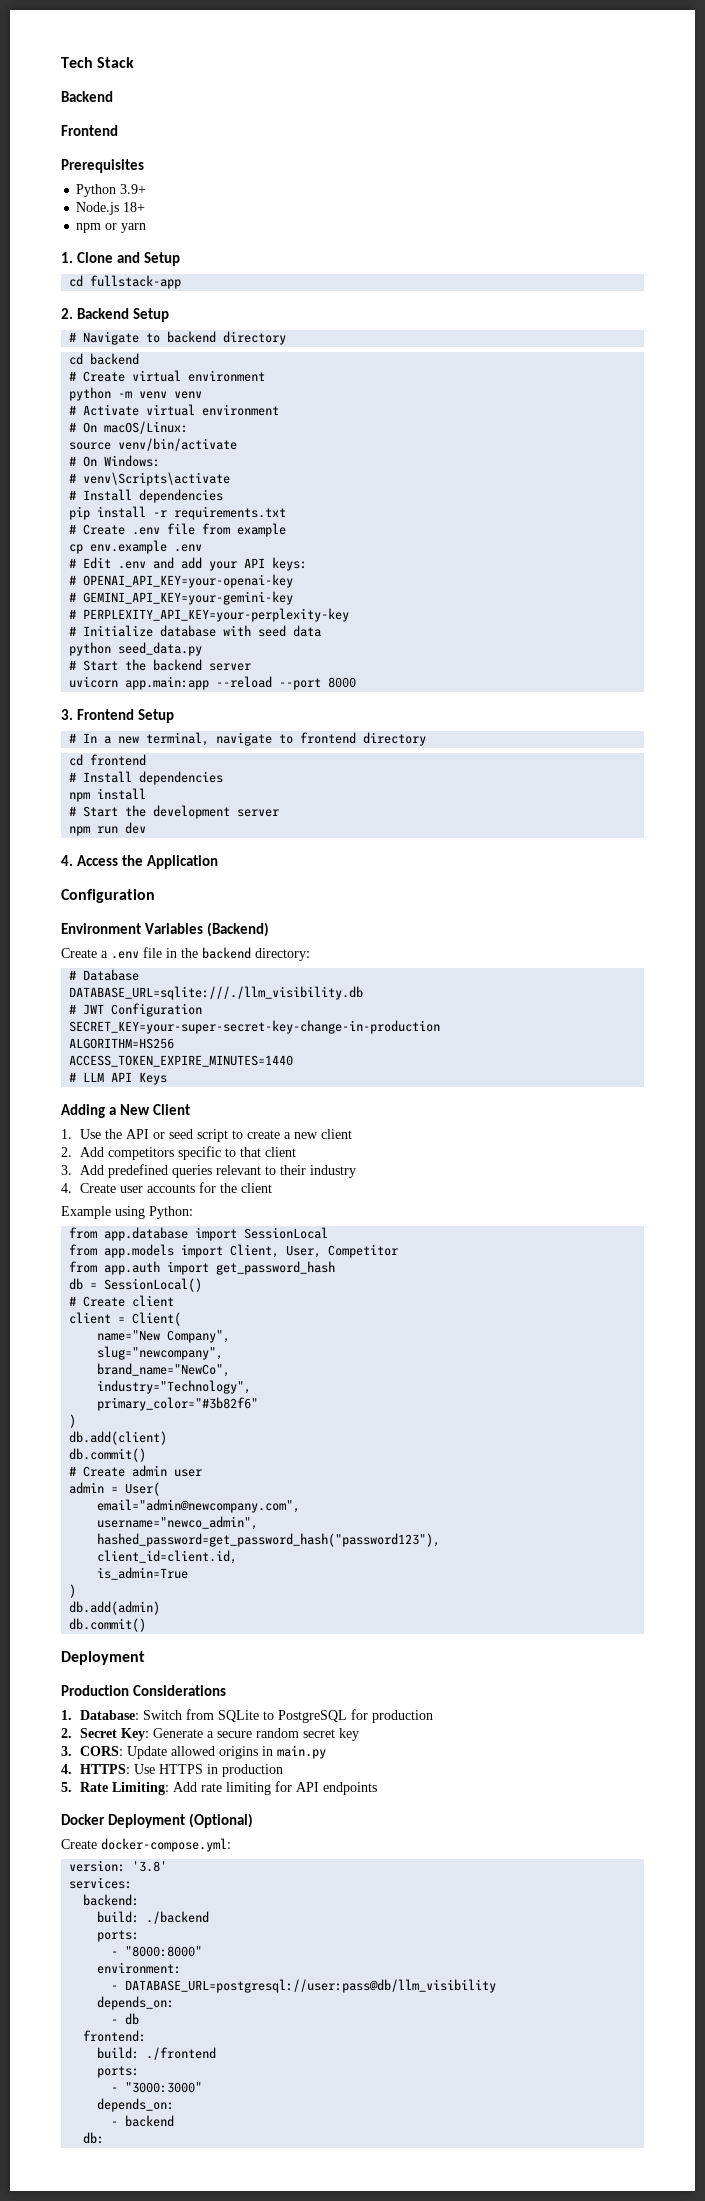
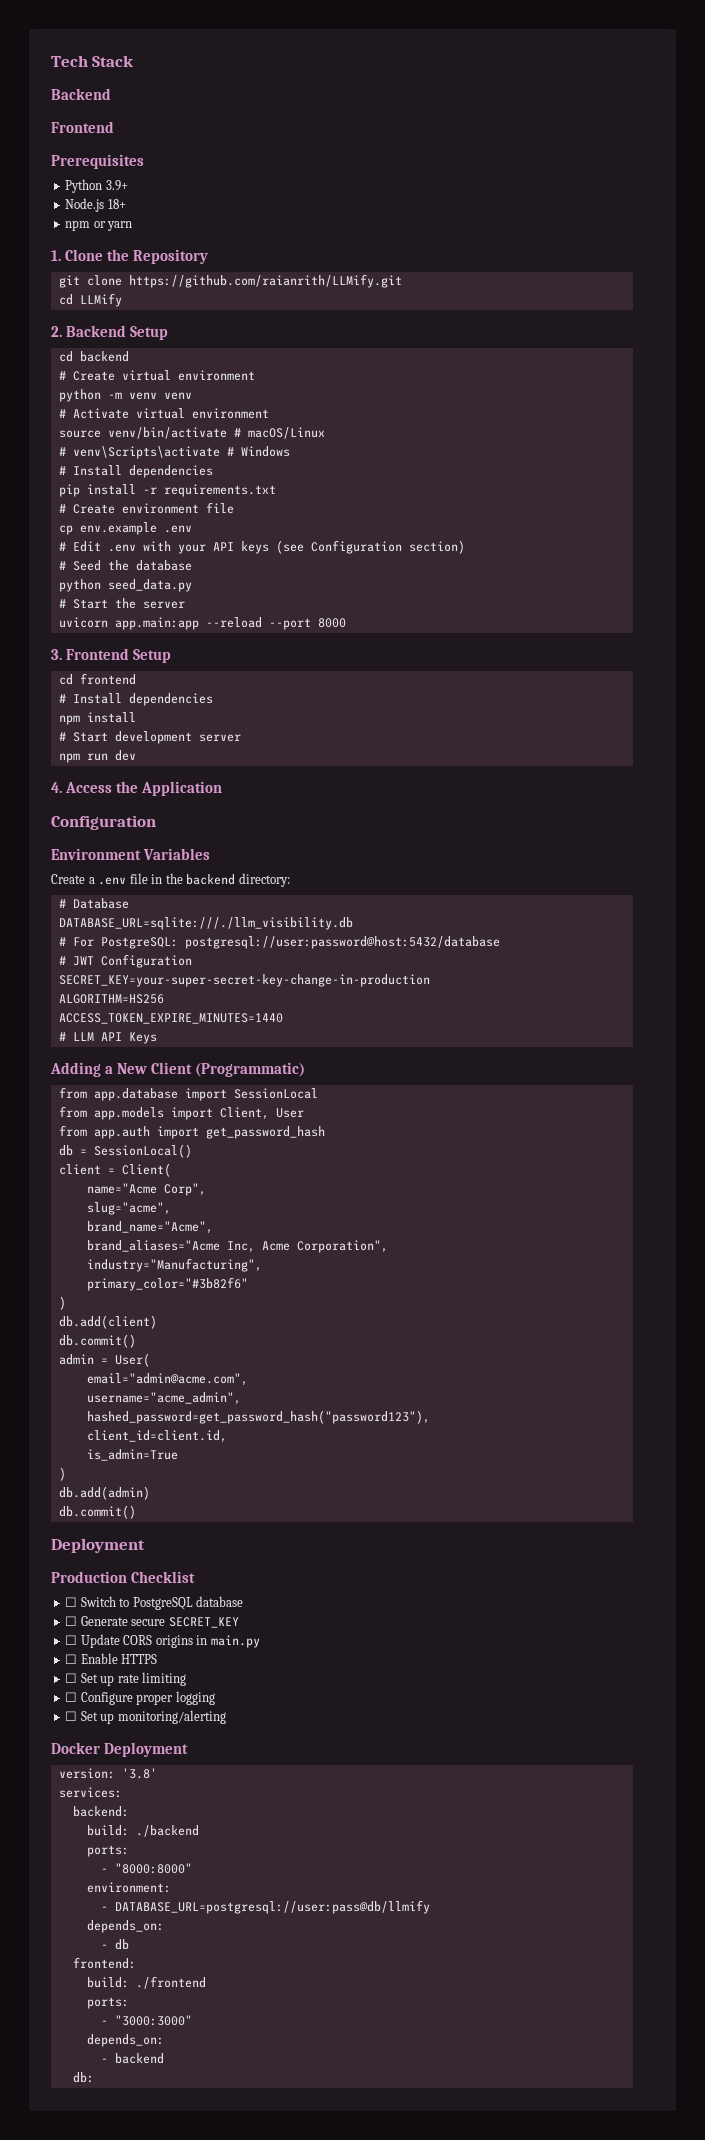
[116,252,180,266] [69,275,182,289] and Setup // cd fullstack-app -> [106,249,208,264] [58,274,402,288] [58,293,122,307] the Repository // git clone https://github.com/raianrith/LLMify.git // cd LLMify
[69,331,287,345] // # Navigate to backend directory -> (168, 333) none
[69,421,189,434] // # On macOS/Linux: -> (269, 413) none
[69,455,161,467] // # On Windows: -> [233,427,325,439] # macOS/Linux
(231, 479) none -> [226,446,290,457] # Windows
[132,523,287,537] .env file from example -> [121,502,234,514] environment file
[153,557,308,571] [69,574,294,588] [69,591,294,605] [69,608,350,622] [69,625,322,637] and add your API keys: // # OPENAI_API_KEY=your-openai-key // # GEMINI_API_KEY=your-gemini-key // # PERPLEXITY_API_KEY=your-perplexity-key // # Initialize database with seed data -> [142,540,465,554] [58,560,192,571] with your API keys (see Configuration section) // # Seed the database
[153,659,203,671] backend -> (136, 603) none
[69,732,427,746] // # In a new terminal, navigate to frontend directory -> (171, 656) none
[125,805,147,817] the -> (108, 737) none
[206,922,269,937] (Backend) -> (210, 854) none
(364, 993) none -> [58,936,500,949] // # For PostgreSQL: postgresql://user:password@host:5432/database
[61,1129,353,1142] [61,1146,297,1160] [61,1164,357,1178] [61,1182,273,1193] [61,1206,193,1219] // 1. Use the API or seed script to create a new client // 2. Add competitors specific to that client // 3. Add predefined queries relevant to their industry // 4. Create user accounts for the client // Example using Python: -> [194,1062,305,1077] (Programmatic)
[286,1244,399,1258] User, Competitor -> [275,1108,304,1118] User
[69,1295,175,1307] // # Create client -> (192, 1151) none
[97,1330,231,1343] [97,1346,224,1360] [97,1363,231,1377] [97,1380,252,1394] name="New Company", // slug="newcompany", // brand_name="NewCo", // industry="Technology", -> [86,1183,206,1196] [86,1202,171,1215] [86,1221,213,1234] [86,1240,388,1253] [86,1258,262,1272] name="Acme Corp", // slug="acme", // brand_name="Acme", // brand_aliases="Acme Inc, Acme Corporation", // industry="Manufacturing",
[69,1465,203,1477] // # Create admin user -> (136, 1341) none
[97,1499,301,1513] [97,1516,259,1530] email="admin@newcompany.com", // username="newco_admin", -> [86,1373,248,1386] [86,1392,241,1405] email="admin@acme.com", // username="acme_admin",
[132,1685,226,1696] [61,1709,434,1723] [61,1728,360,1741] [61,1745,327,1759] [61,1764,284,1777] [61,1781,378,1795] Considerations // 1. Database: Switch from SQLite to PostgreSQL for production // 2. Secret Key: Generate a secure random secret key // 3. CORS: Update allowed origins in main.py // 4. HTTPS: Use HTTPS in production // 5. Rate Limiting: Add rate limiting for API endpoints -> [130,1571,195,1583] [65,1596,244,1610] [65,1616,239,1628] [65,1634,260,1648] [65,1653,158,1664] [65,1672,187,1686] [65,1691,215,1705] [65,1710,226,1724] Checklist // ☐ Switch to PostgreSQL database // ☐ Generate secure SECRET_KEY // ☐ Update CORS origins in main.py // ☐ Enable HTTPS // ☐ Set up rate limiting // ☐ Configure proper logging // ☐ Set up monitoring/alerting
[188,1813,253,1828] [61,1838,231,1852] (Optional) // Create docker-compose.yml: -> (188, 1749) none
[125,1979,497,1993] DATABASE_URL=postgresql://user:pass@db/llm_visibility -> [114,1900,430,1914] DATABASE_URL=postgresql://user:pass@db/llmify

